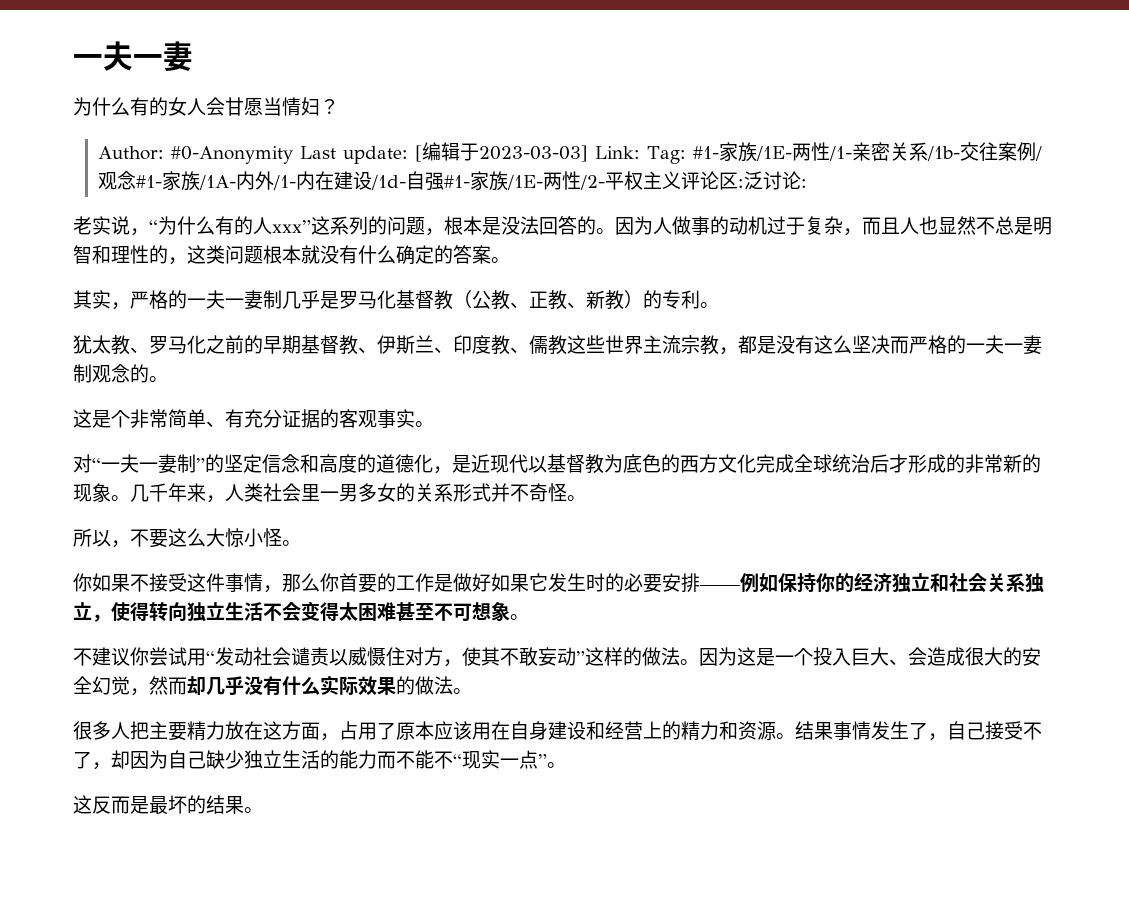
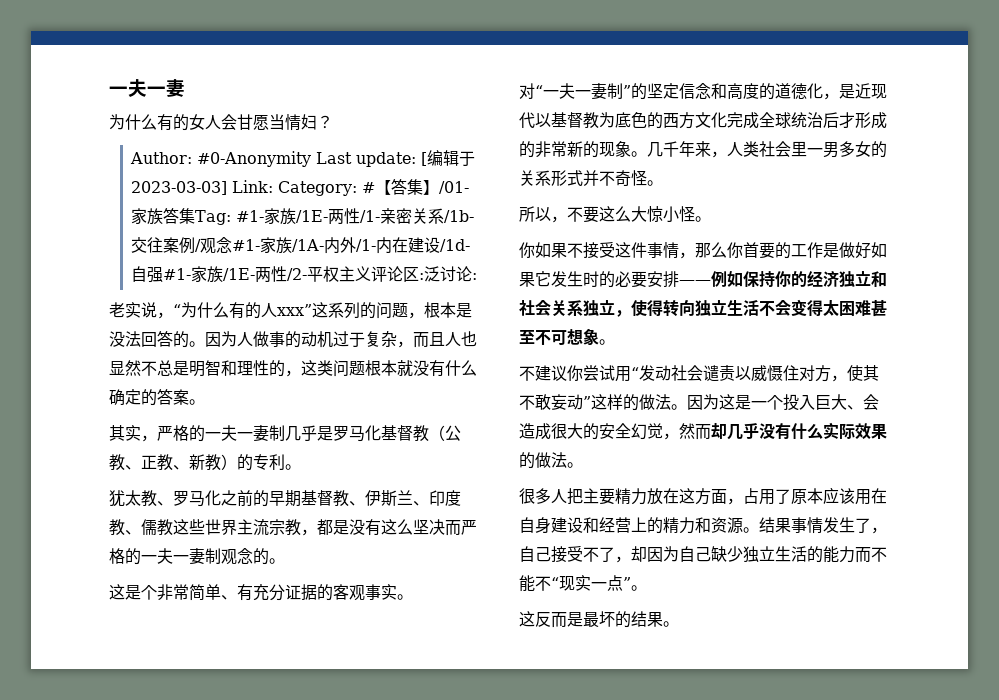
(641, 152) none -> [278,179,470,196] [131,208,196,225] Category: #【答集】/01-家族答集

